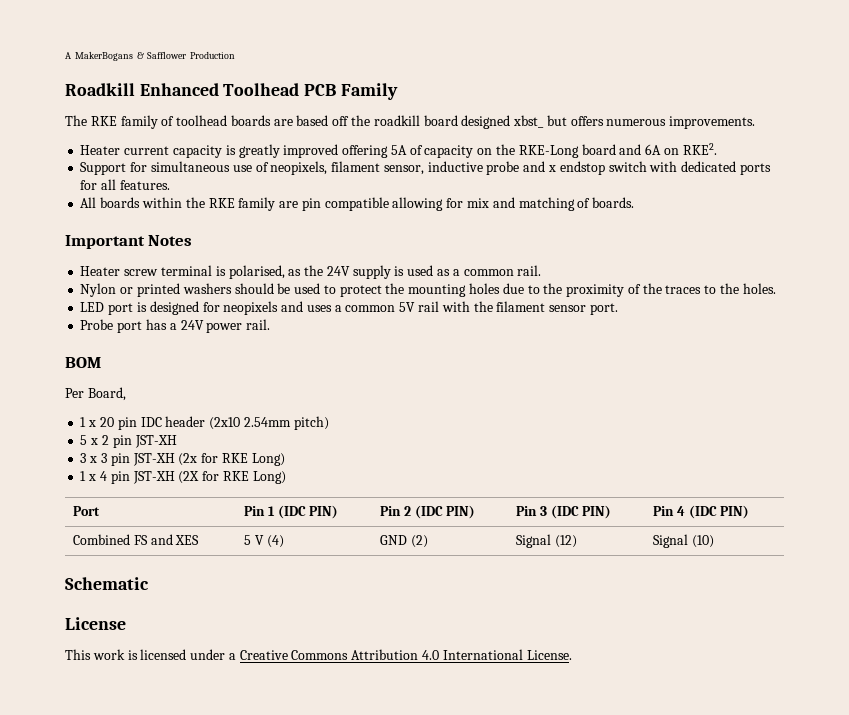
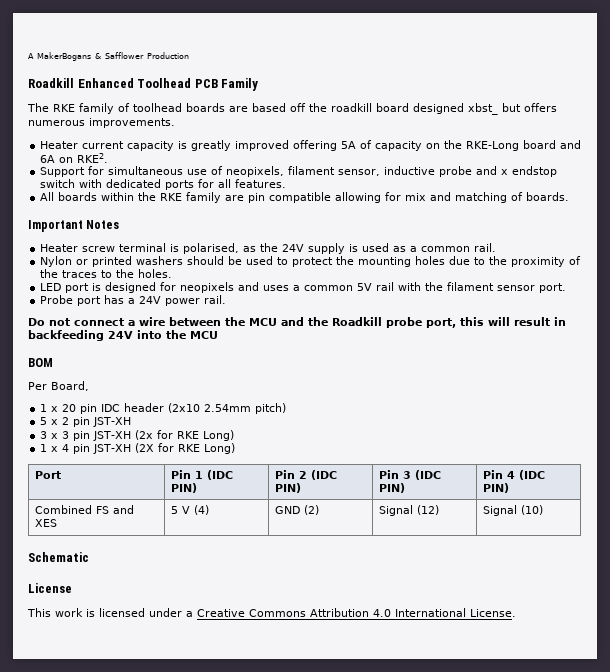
(271, 324) none -> [28,317,566,328] [28,330,218,341] // Do not connect a wire between the MCU and the Roadkill probe port, this will result in backfeeding 24V into the MCU

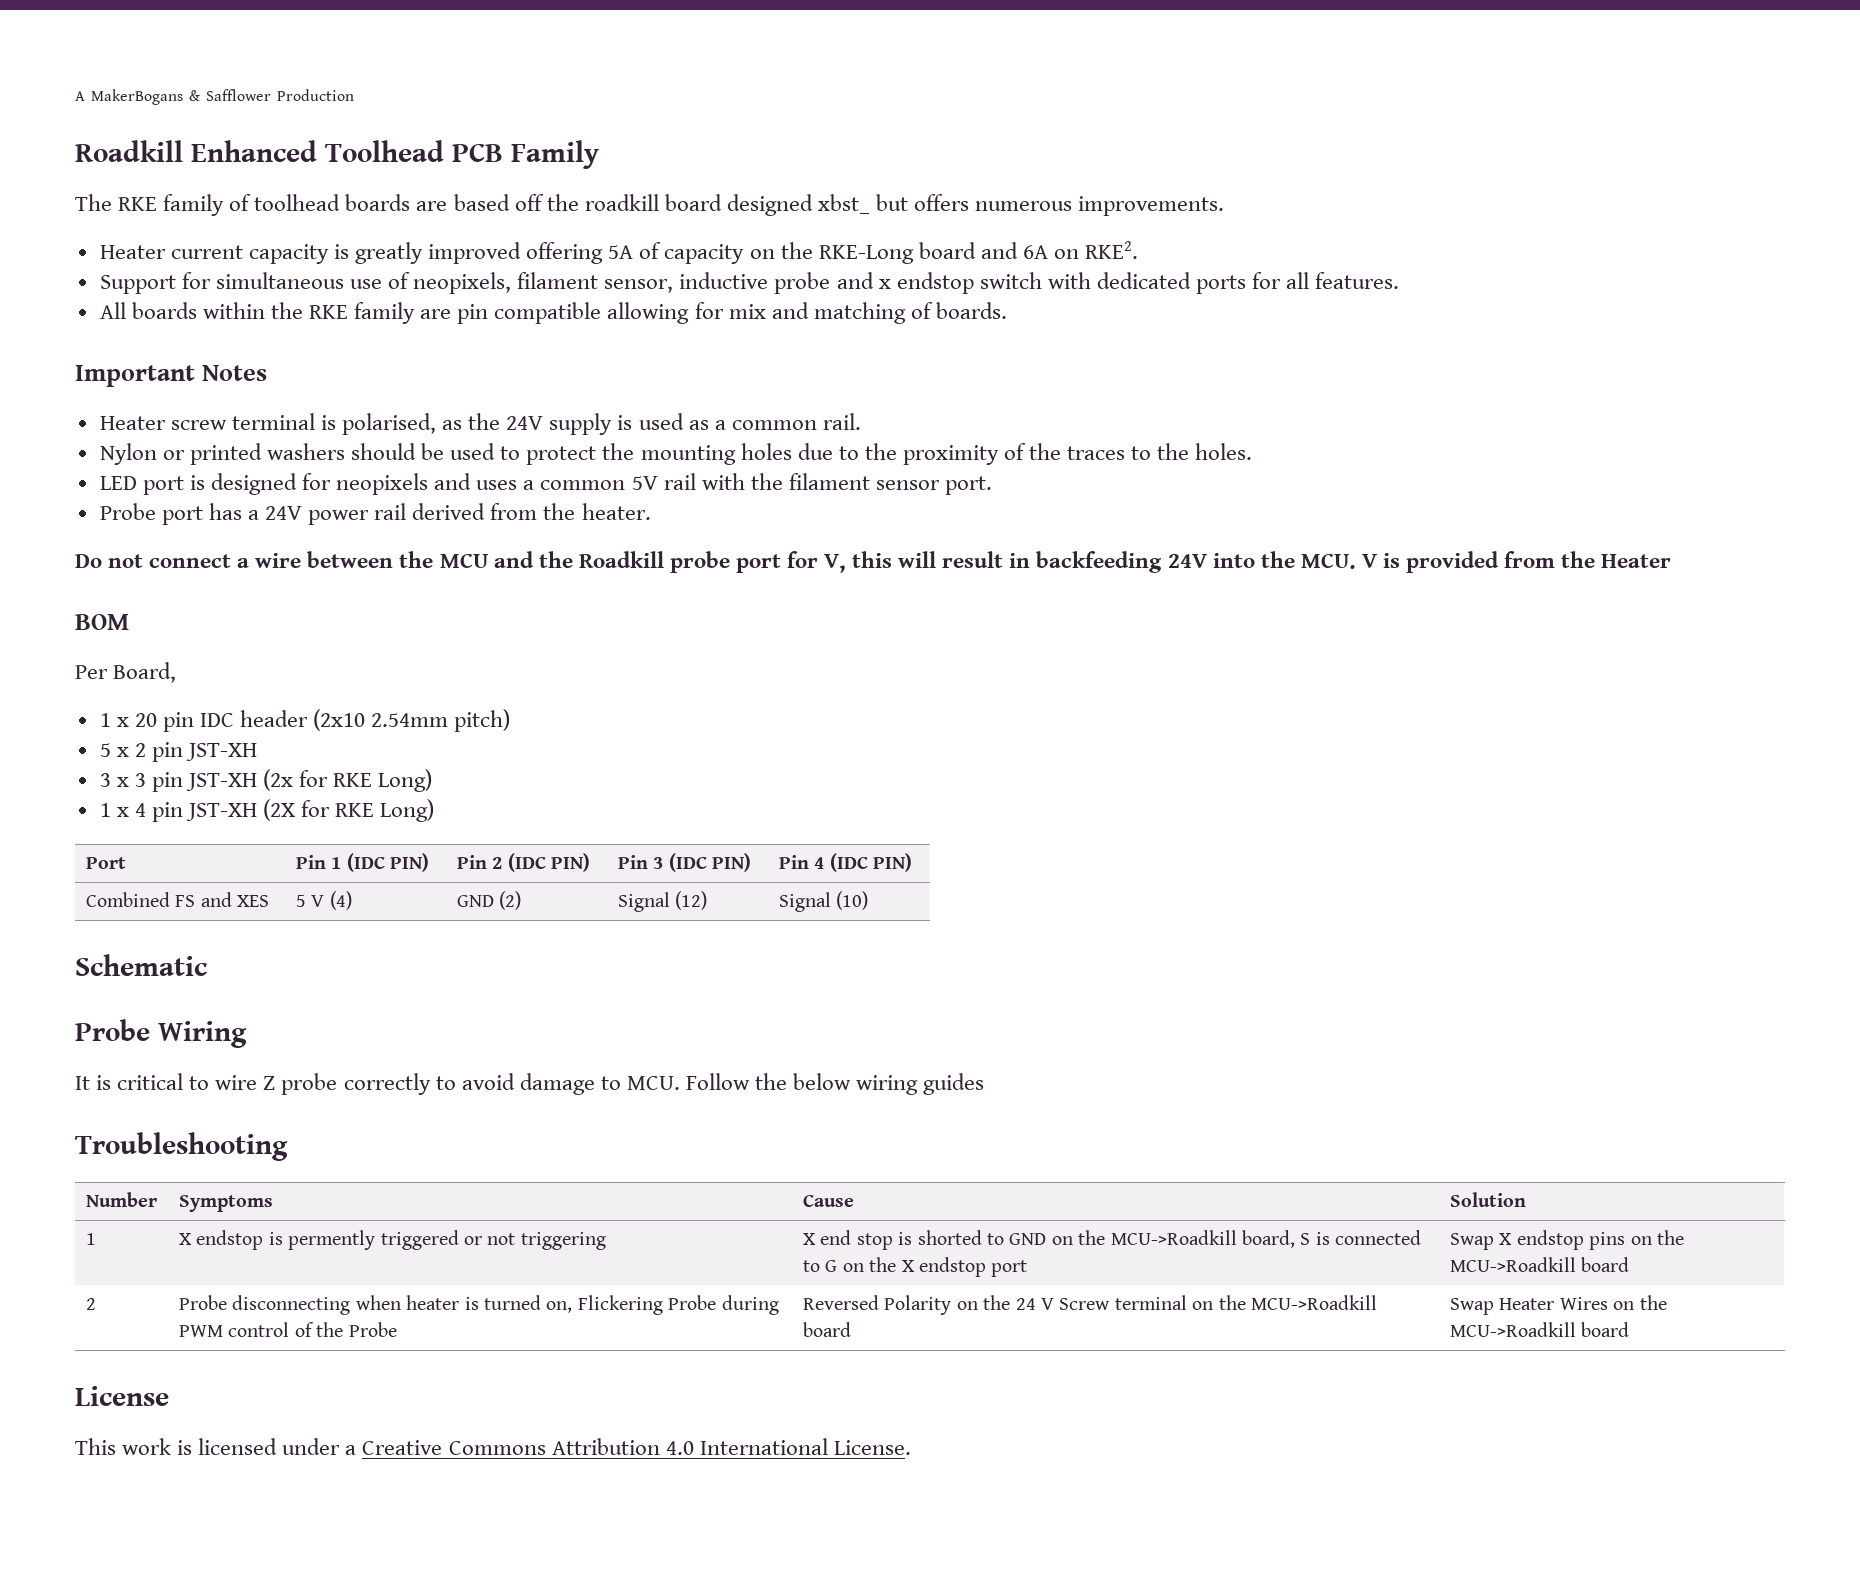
[204,295,227,304] rail. -> [374,503,651,520] rail derived from the heater.
[426,318,456,328] port, -> [735,551,847,573] port for V,
[190,331,218,339] MCU -> [1300,551,1672,573] MCU. V is provided from the Heater
(89, 557) none -> [75,1019,247,1048] [75,1073,985,1095] [75,1132,288,1161] [85,1192,157,1207] [178,1195,273,1212] [802,1194,854,1207] [1449,1192,1526,1207] [85,1233,96,1245] [178,1230,606,1250] [802,1230,1422,1250] [802,1257,1028,1277] [1449,1230,1684,1250] [1449,1257,1630,1272] [85,1298,96,1310] [178,1295,779,1315] [178,1322,397,1337] [802,1295,1377,1315] [802,1322,851,1337] [1449,1295,1667,1315] [1449,1322,1630,1337] // Probe Wiring // It is critical to wire Z probe correctly to avoid damage to MCU. Follow the below wiring guides // Troubleshooting // Number | Symptoms | Cause | Solution // 1 | X endstop is permently triggered or not triggering | X end stop is shorted to GND on the MCU->Roadkill board, S is connected to G on the X endstop port | Swap X endstop pins on the MCU->Roadkill board // 2 | Probe disconnecting when heater is turned on, Flickering Probe during PWM control of the Probe | Reversed Polarity on the 24 V Screw terminal on the MCU->Roadkill board | Swap Heater Wires on the MCU->Roadkill board

